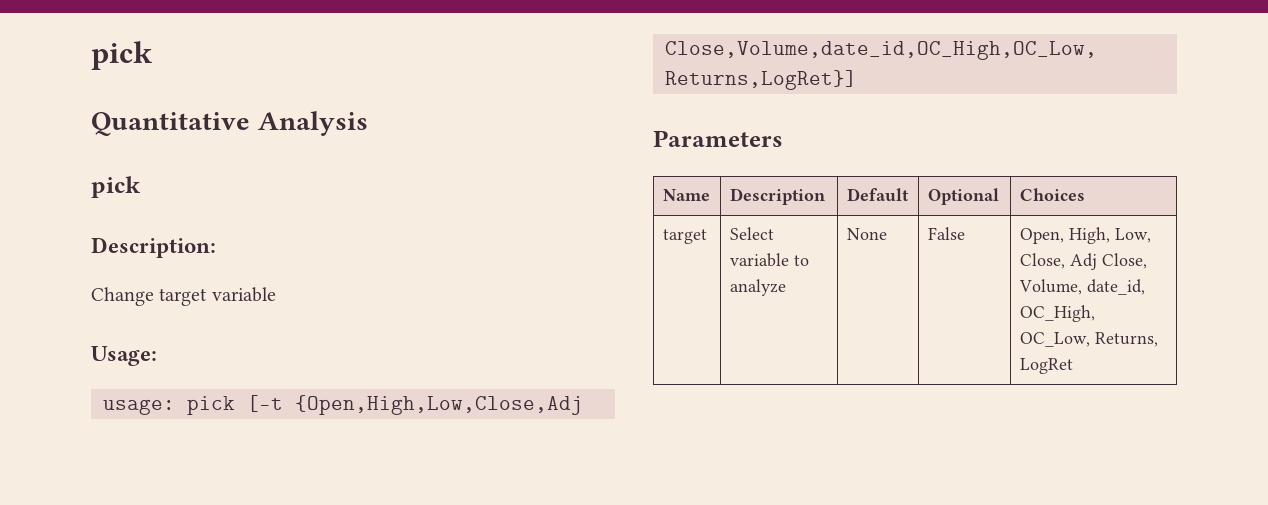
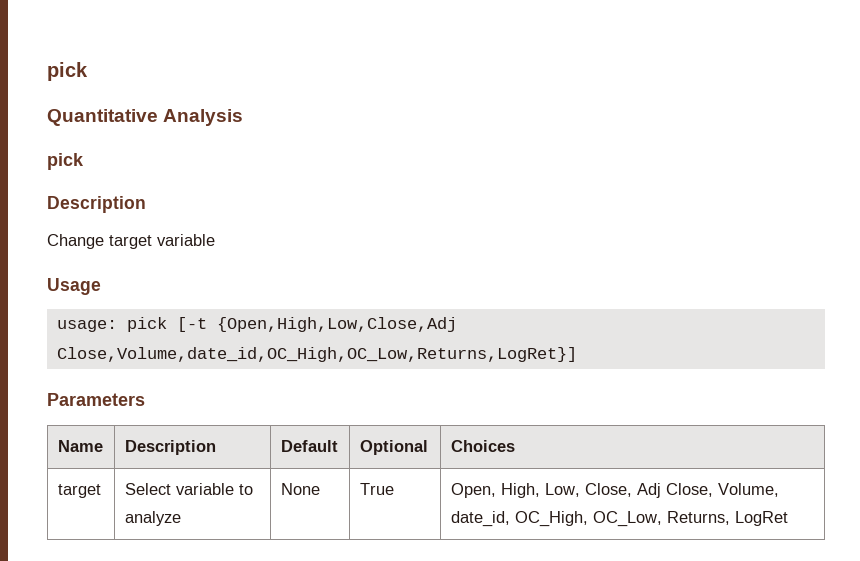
[91,237,216,258] Description: -> [47,196,146,213] Description
[91,346,157,366] Usage: -> [47,278,101,295] Usage
[927,227,965,240] False -> [359,483,394,495] True

